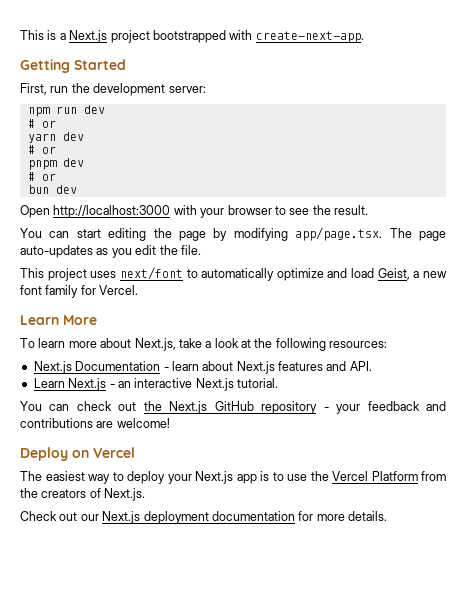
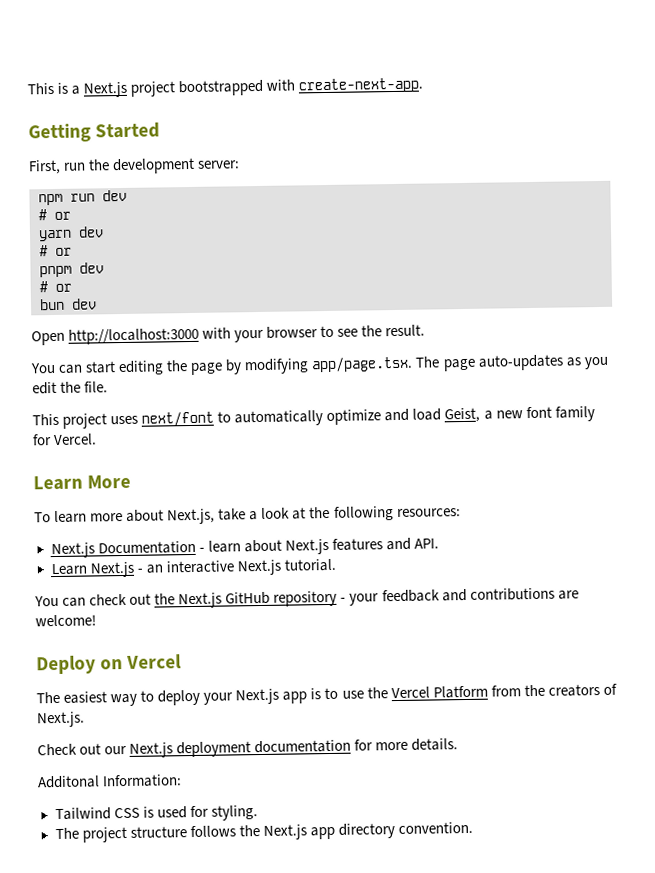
(387, 516) none -> [37,774,183,789] [54,805,258,821] [54,821,473,843] // Additonal Information: // Tailwind CSS is used for styling. // The project structure follows the Next.js app directory convention.

